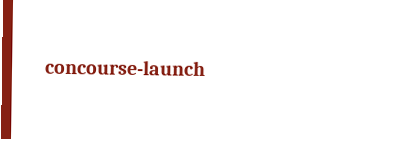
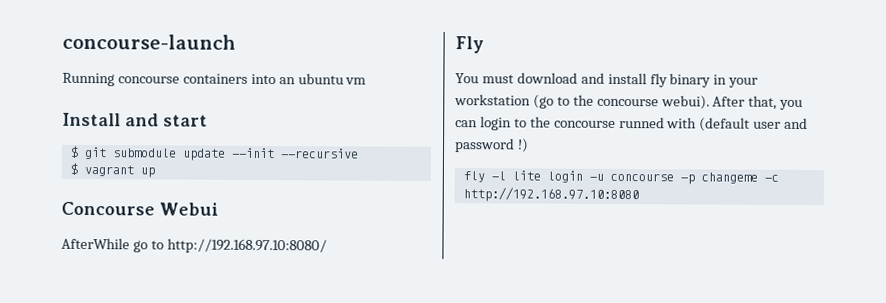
(206, 67) none -> [62,72,367,87] [62,112,208,127] [69,145,359,161] [69,162,155,178] [61,201,219,216] [61,237,327,254] [455,36,484,54] [455,72,759,88] [454,94,804,111] [455,116,809,132] [454,138,529,153] [462,170,779,185] [462,187,639,203] // Running concourse containers into an ubuntu vm // Install and start // $ git submodule update --init --recursive // $ vagrant up // Concourse Webui // AfterWhile go to http://192.168.97.10:8080/ // Fly // You must download and install fly binary in your workstation (go to the concourse webui). After that, you can login to the concourse runned with (default user and password !) // fly -l lite login -u concourse -p changeme -c http://192.168.97.10:8080

